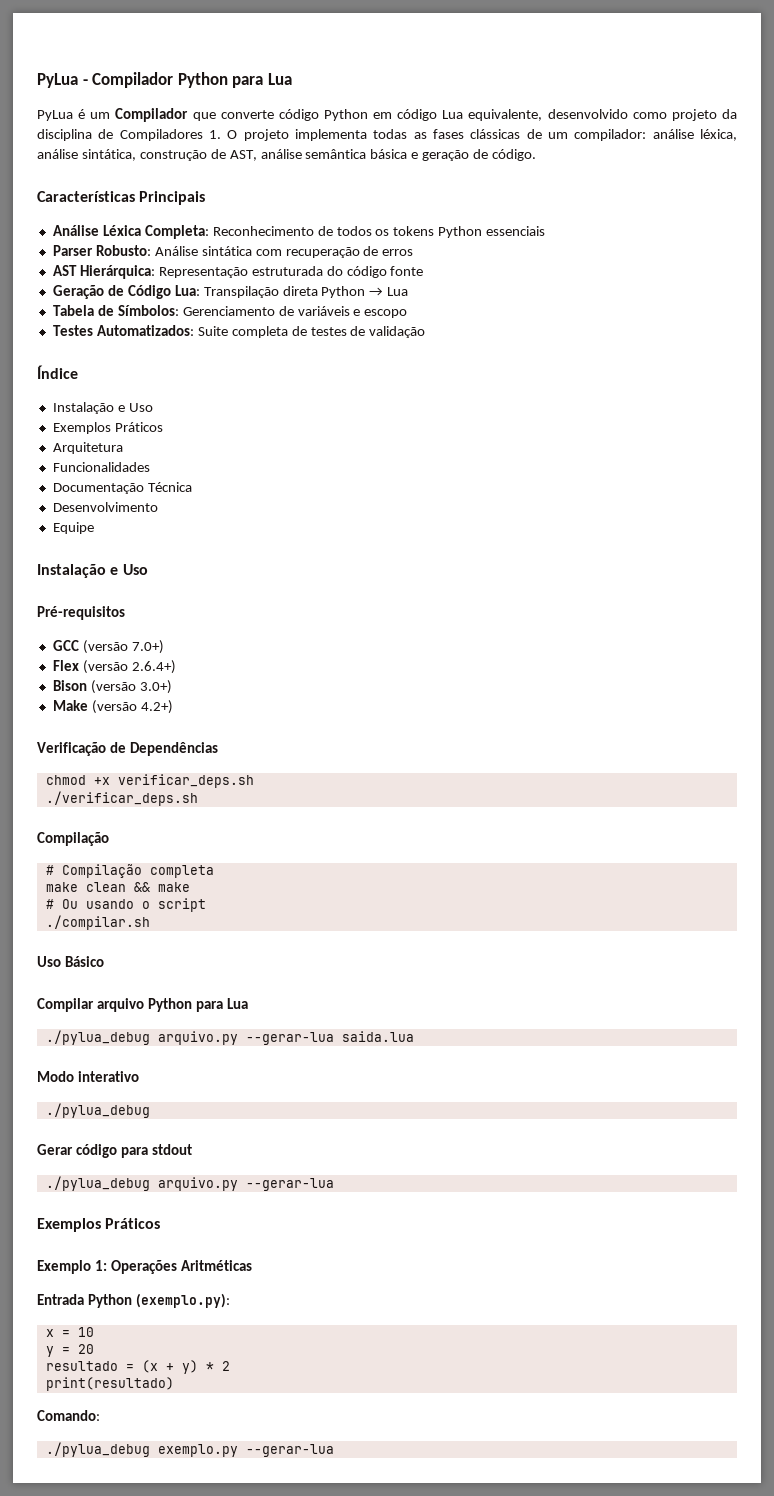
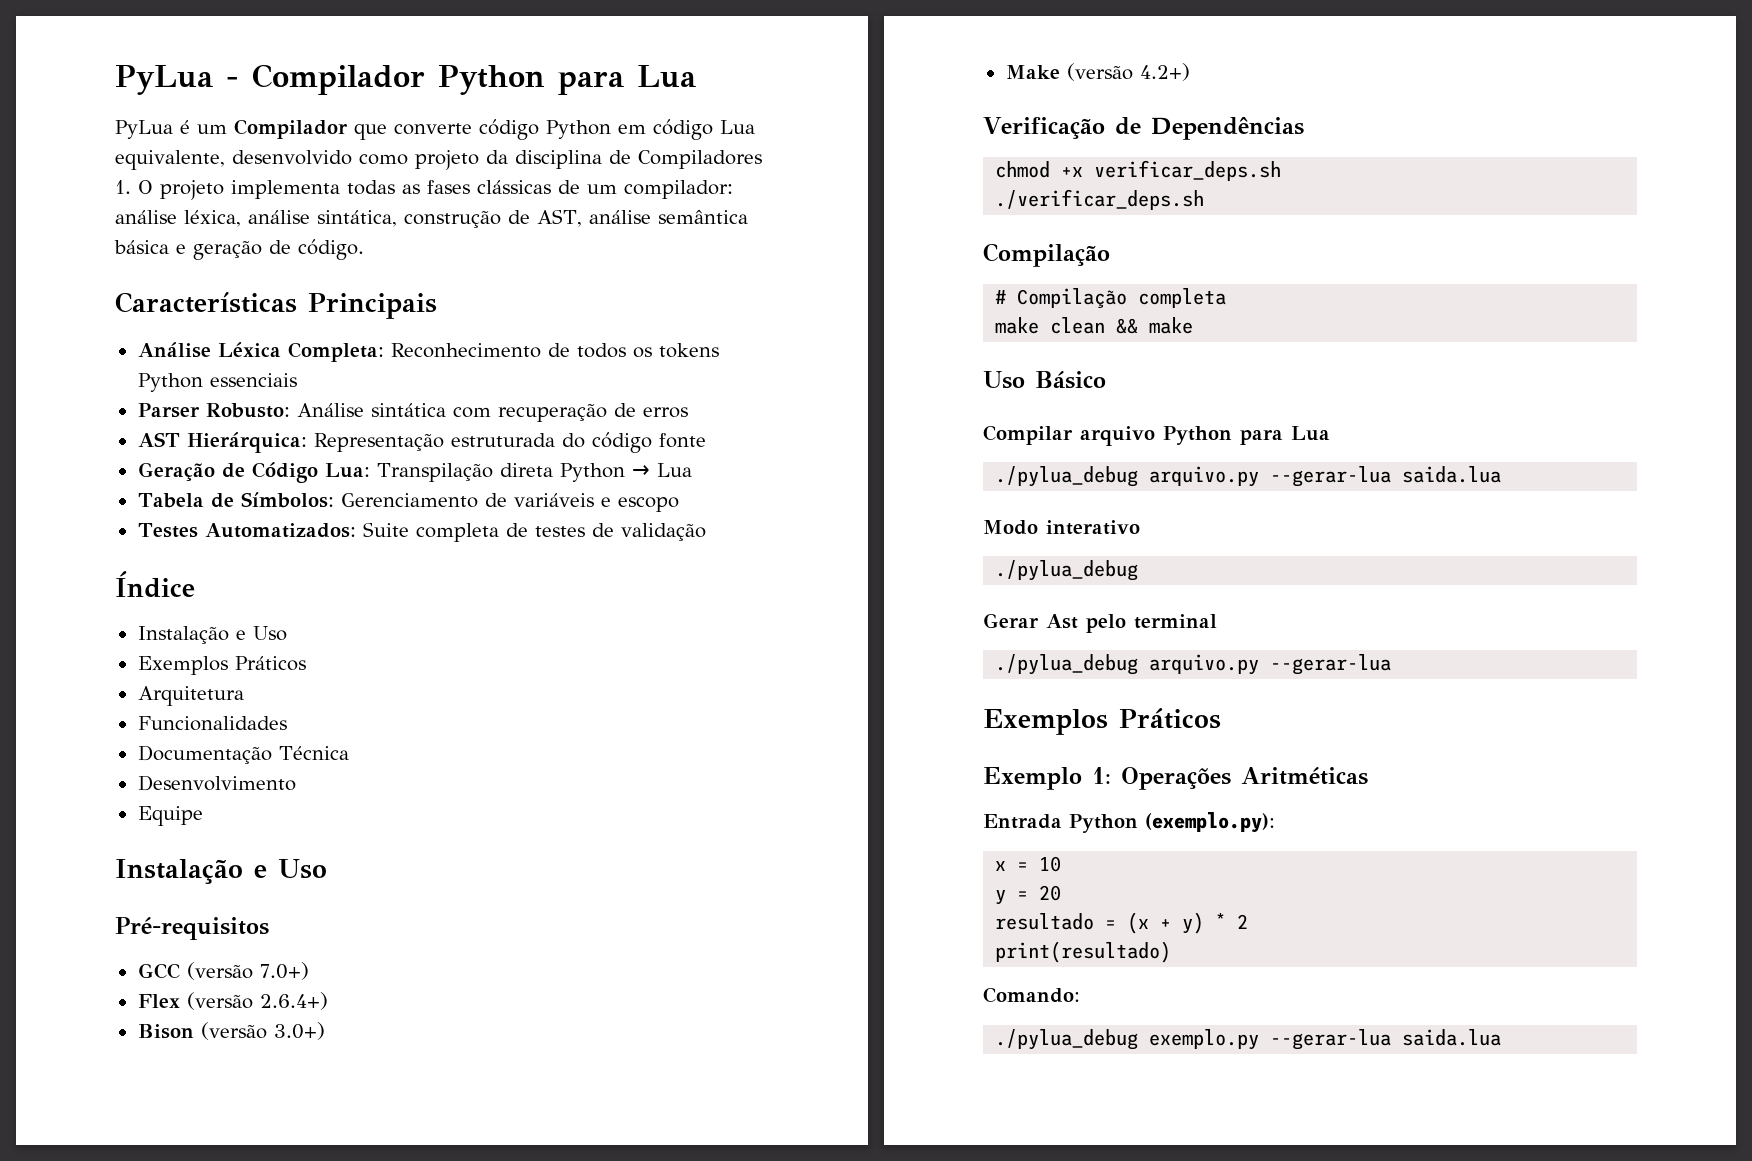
[45,898,206,912] [45,915,150,930] // # Ou usando o script // ./compilar.sh -> (1194, 325) none
[75,1144,192,1158] código para stdout -> [1046,614,1217,633] Ast pelo terminal
(334, 1450) none -> [1402,1029,1502,1046] saida.lua

